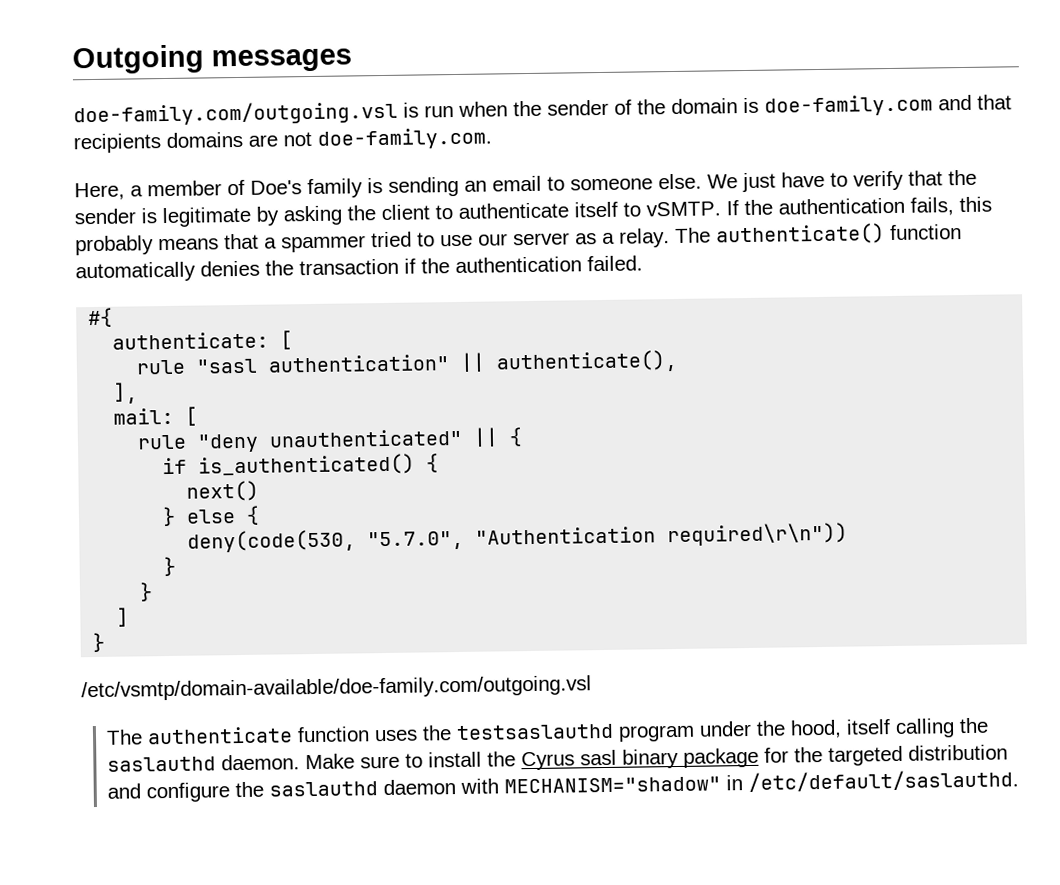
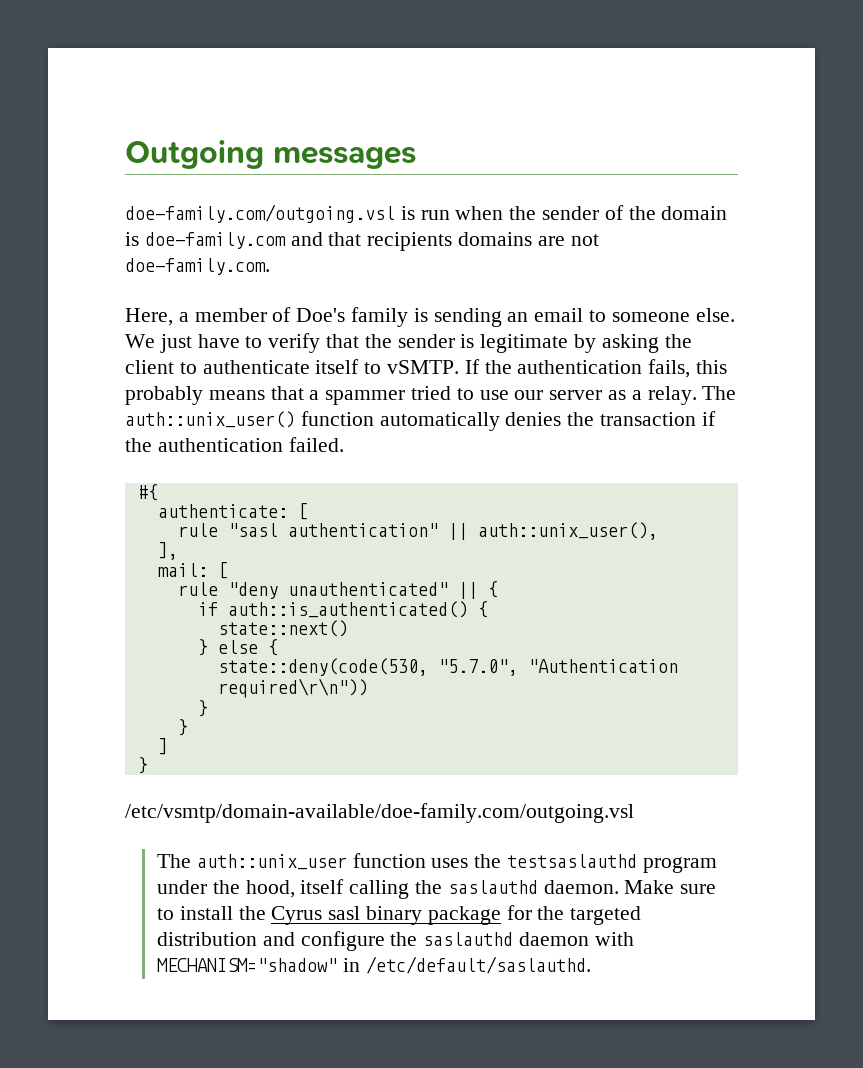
[716,223,885,246] authenticate() -> [125,411,295,428] auth::unix_user()
[496,349,679,374] authenticate(), -> [477,522,658,540] auth::unix_user(),
[198,453,440,477] [186,480,260,502] is_authenticated() { // next() -> [227,601,488,618] [217,620,348,637] auth::is_authenticated() { // state::next()
[187,529,357,553] deny(code(530, -> [217,658,428,676] state::deny(code(530,
[147,726,294,745] authenticate -> [196,854,347,870] auth::unix_user

